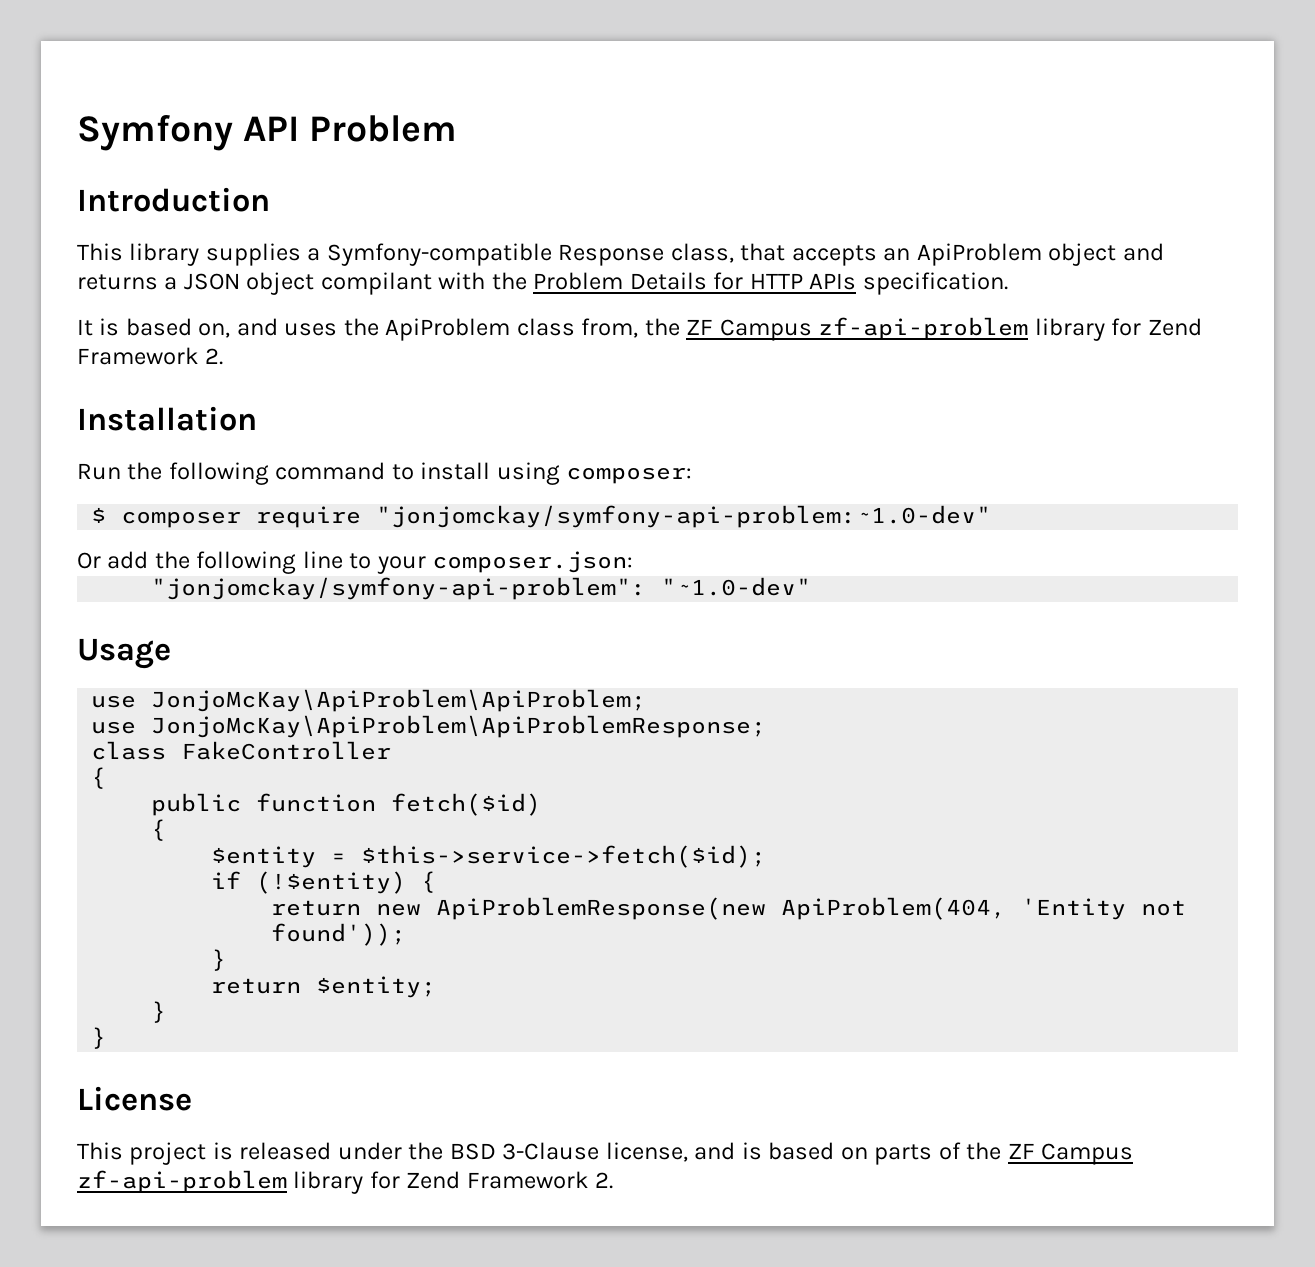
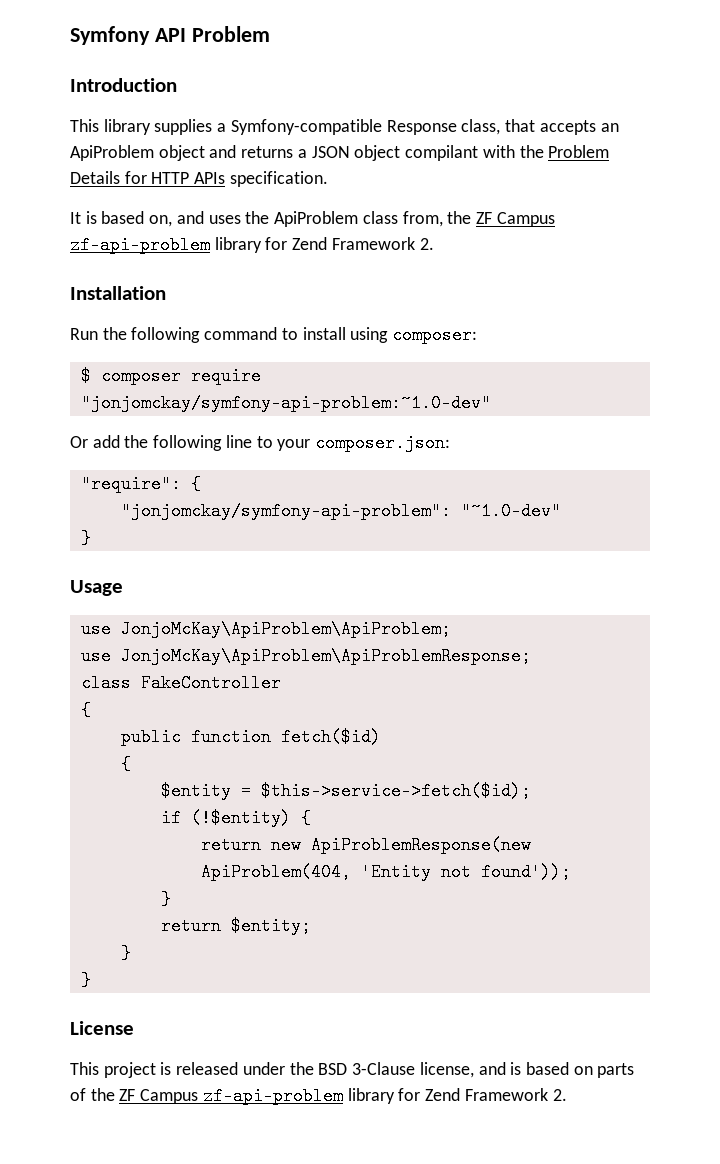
(634, 562) none -> [80,475,201,493] // "require": {
(812, 586) none -> [80,529,91,547] // }

